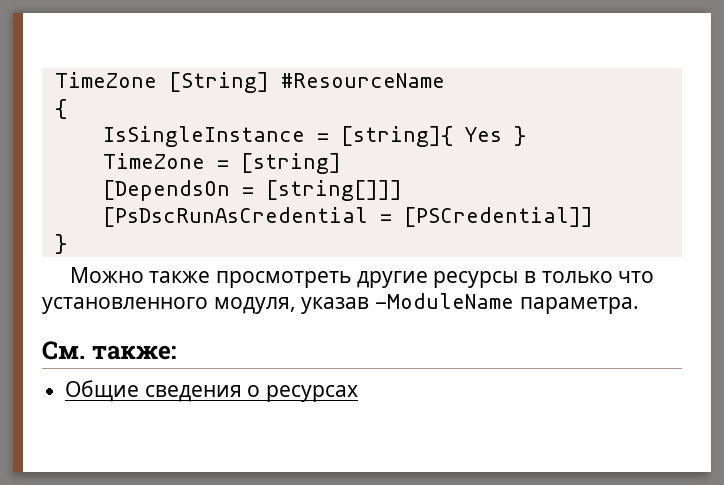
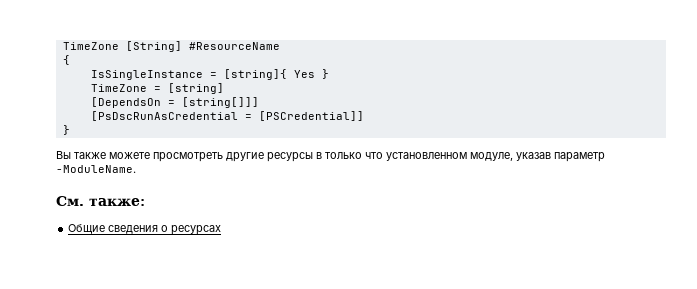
[69,267,211,283] Можно также -> [56,151,150,159] Вы также можете
[42,293,639,314] установленного модуля, указав -ModuleName параметра. -> [386,152,605,162] [56,165,136,173] установленном модуле, указав параметр -ModuleName.

